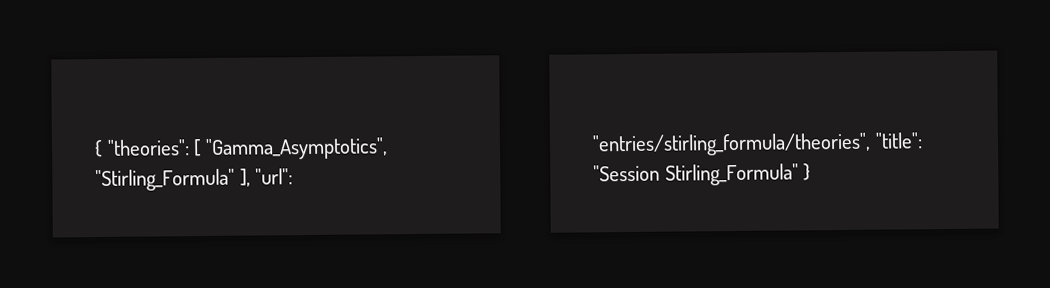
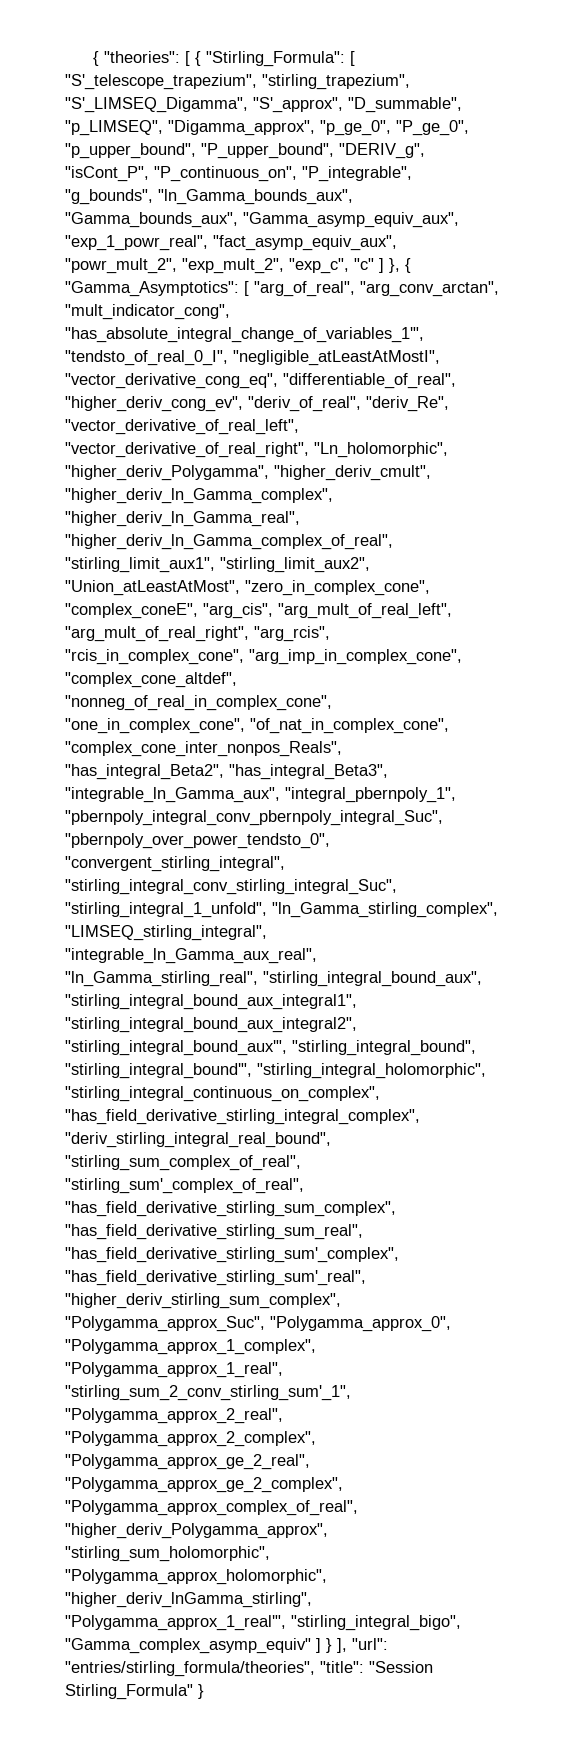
[204,137,388,161] [95,168,235,192] "Gamma_Asymptotics", "Stirling_Formula" -> [195,51,356,67] [65,74,410,90] [65,97,462,113] [65,120,469,136] [65,143,425,159] [65,166,412,182] [65,189,353,205] [65,212,459,228] [65,235,397,251] [65,258,411,274] [65,281,499,297] [65,304,230,320] [65,327,424,343] [65,350,440,366] [65,373,456,389] [65,396,449,412] [65,419,299,435] [65,442,448,458] [65,465,431,481] [65,488,333,504] [65,511,300,527] [65,534,393,550] [65,557,370,573] [65,580,430,596] [65,603,452,619] [65,626,330,642] [65,649,462,665] [65,672,237,688] [65,695,332,711] [65,718,449,734] [65,741,342,757] [65,764,388,780] [65,787,456,803] [65,810,443,826] [65,833,330,849] [65,856,285,872] [65,879,397,895] [65,902,498,918] [65,925,267,941] [65,948,317,964] [65,971,482,987] [65,994,357,1010] [65,1017,357,1033] [65,1040,476,1056] [65,1063,486,1079] [65,1086,380,1102] [65,1109,420,1125] [65,1132,331,1148] [65,1155,301,1171] [65,1178,304,1194] [65,1201,396,1217] [65,1224,363,1240] [65,1247,399,1263] [65,1270,366,1286] [65,1293,341,1309] [65,1316,451,1332] [65,1339,316,1355] [65,1362,283,1378] [65,1385,351,1401] [65,1408,283,1424] [65,1431,316,1447] [65,1454,310,1470] [65,1477,343,1493] [65,1500,358,1516] [65,1523,328,1539] [65,1546,270,1562] [65,1569,327,1585] [65,1592,312,1608] [65,1615,461,1631] [65,1638,332,1654] { "Stirling_Formula": [ "S'_telescope_trapezium", "stirling_trapezium", "S'_LIMSEQ_Digamma", "S'_approx", "D_summable", "p_LIMSEQ", "Digamma_approx", "p_ge_0", "P_ge_0", "p_upper_bound", "P_upper_bound", "DERIV_g", "isCont_P", "P_continuous_on", "P_integrable", "g_bounds", "ln_Gamma_bounds_aux", "Gamma_bounds_aux", "Gamma_asymp_equiv_aux", "exp_1_powr_real", "fact_asymp_equiv_aux", "powr_mult_2", "exp_mult_2", "exp_c", "c" ] }, { "Gamma_Asymptotics": [ "arg_of_real", "arg_conv_arctan", "mult_indicator_cong", "has_absolute_integral_change_of_variables_1'", "tendsto_of_real_0_I", "negligible_atLeastAtMostI", "vector_derivative_cong_eq", "differentiable_of_real", "higher_deriv_cong_ev", "deriv_of_real", "deriv_Re", "vector_derivative_of_real_left", "vector_derivative_of_real_right", "Ln_holomorphic", "higher_deriv_Polygamma", "higher_deriv_cmult", "higher_deriv_ln_Gamma_complex", "higher_deriv_ln_Gamma_real", "higher_deriv_ln_Gamma_complex_of_real", "stirling_limit_aux1", "stirling_limit_aux2", "Union_atLeastAtMost", "zero_in_complex_cone", "complex_coneE", "arg_cis", "arg_mult_of_real_left", "arg_mult_of_real_right", "arg_rcis", "rcis_in_complex_cone", "arg_imp_in_complex_cone", "complex_cone_altdef", "nonneg_of_real_in_complex_cone", "one_in_complex_cone", "of_nat_in_complex_cone", "complex_cone_inter_nonpos_Reals", "has_integral_Beta2", "has_integral_Beta3", "integrable_ln_Gamma_aux", "integral_pbernpoly_1", "pbernpoly_integral_conv_pbernpoly_integral_Suc", "pbernpoly_over_power_tendsto_0", "convergent_stirling_integral", "stirling_integral_conv_stirling_integral_Suc", "stirling_integral_1_unfold", "ln_Gamma_stirling_complex", "LIMSEQ_stirling_integral", "integrable_ln_Gamma_aux_real", "ln_Gamma_stirling_real", "stirling_integral_bound_aux", "stirling_integral_bound_aux_integral1", "stirling_integral_bound_aux_integral2", "stirling_integral_bound_aux'", "stirling_integral_bound", "stirling_integral_bound'", "stirling_integral_holomorphic", "stirling_integral_continuous_on_complex", "has_field_derivative_stirling_integral_complex", "deriv_stirling_integral_real_bound", "stirling_sum_complex_of_real", "stirling_sum'_complex_of_real", "has_field_derivative_stirling_sum_complex", "has_field_derivative_stirling_sum_real", "has_field_derivative_stirling_sum'_complex", "has_field_derivative_stirling_sum'_real", "higher_deriv_stirling_sum_complex", "Polygamma_approx_Suc", "Polygamma_approx_0", "Polygamma_approx_1_complex", "Polygamma_approx_1_real", "stirling_sum_2_conv_stirling_sum'_1", "Polygamma_approx_2_real", "Polygamma_approx_2_complex", "Polygamma_approx_ge_2_real", "Polygamma_approx_ge_2_complex", "Polygamma_approx_complex_of_real", "higher_deriv_Polygamma_approx", "stirling_sum_holomorphic", "Polygamma_approx_holomorphic", "higher_deriv_lnGamma_stirling", "Polygamma_approx_1_real'", "stirling_integral_bigo", "Gamma_complex_asymp_equiv" ] }

